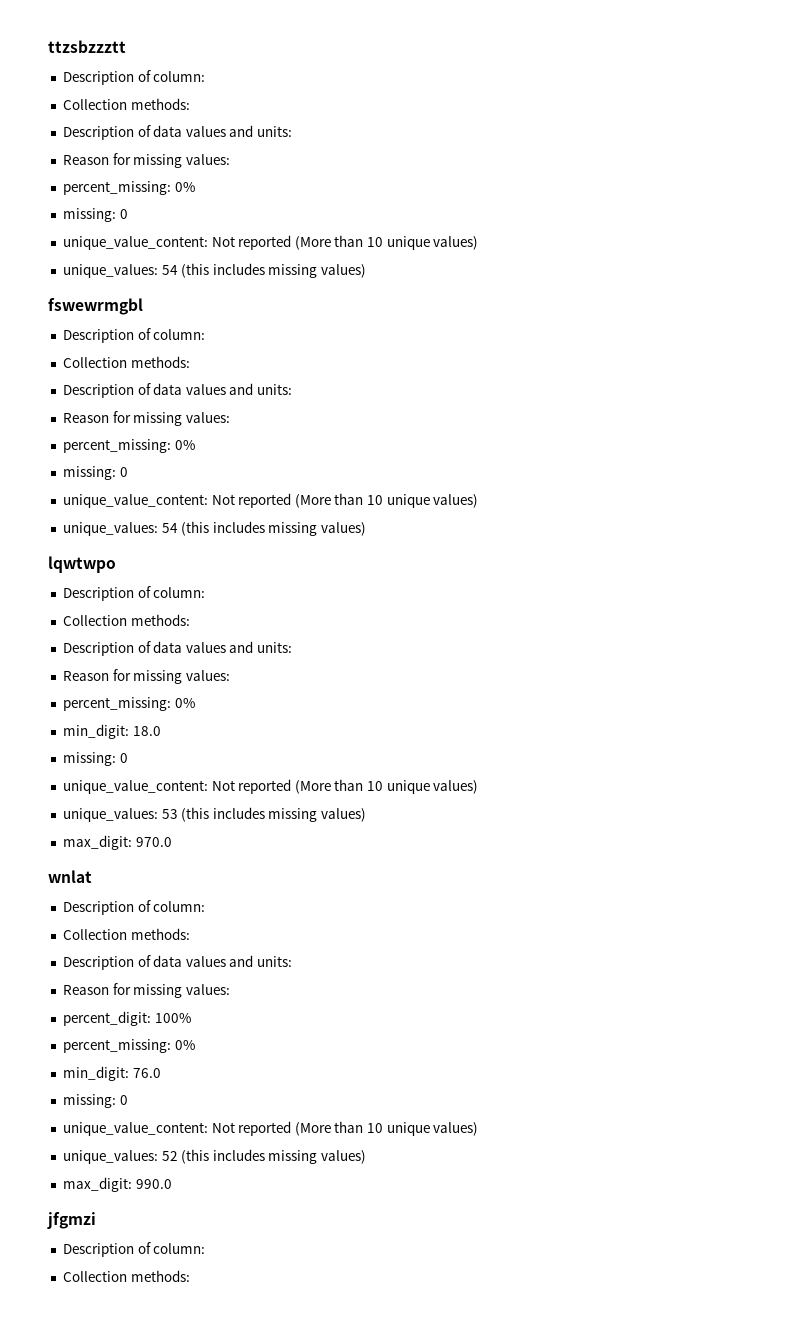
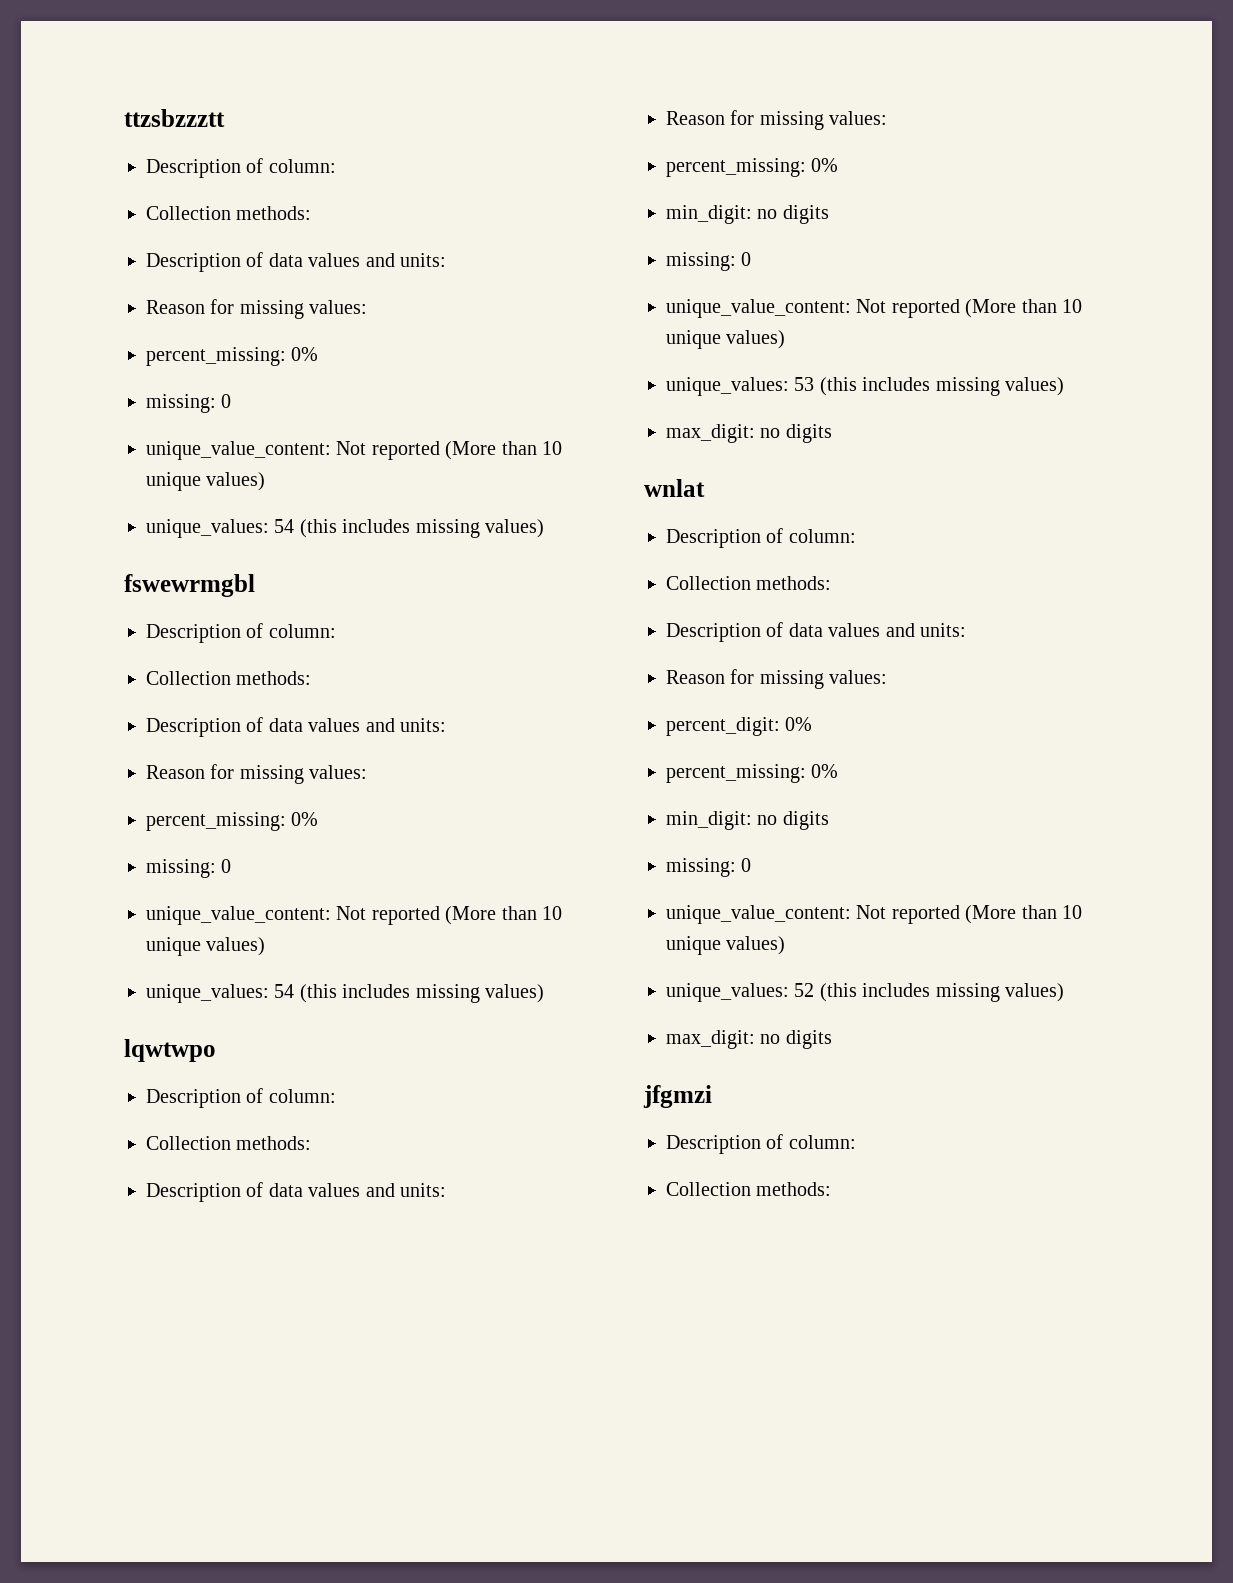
[132,726,161,736] 18.0 -> [757,205,829,224] no digits
[135,837,172,847] 970.0 -> [760,424,832,443] no digits
[154,1013,191,1023] [62,1039,195,1053] [62,1066,161,1081] 100% // percent_missing: 0% // min_digit: 76.0 -> [785,717,813,731] [666,764,839,783] [666,811,829,830] 0% // percent_missing: 0% // min_digit: no digits
[135,1179,172,1189] 990.0 -> [760,1030,832,1049] no digits

